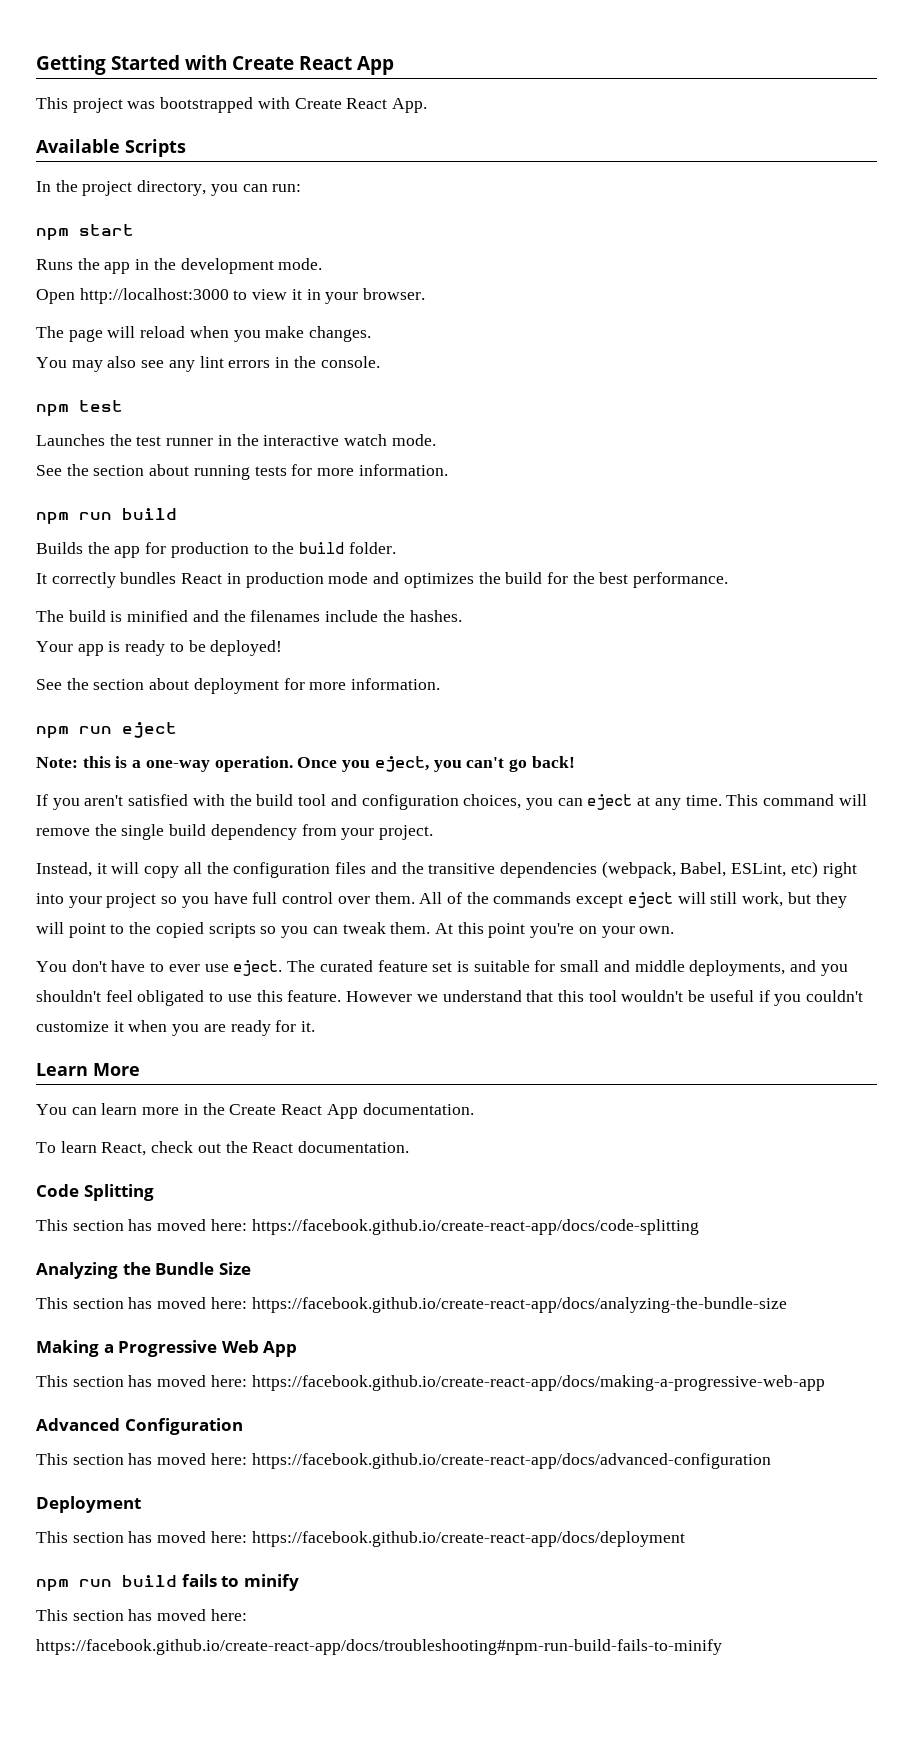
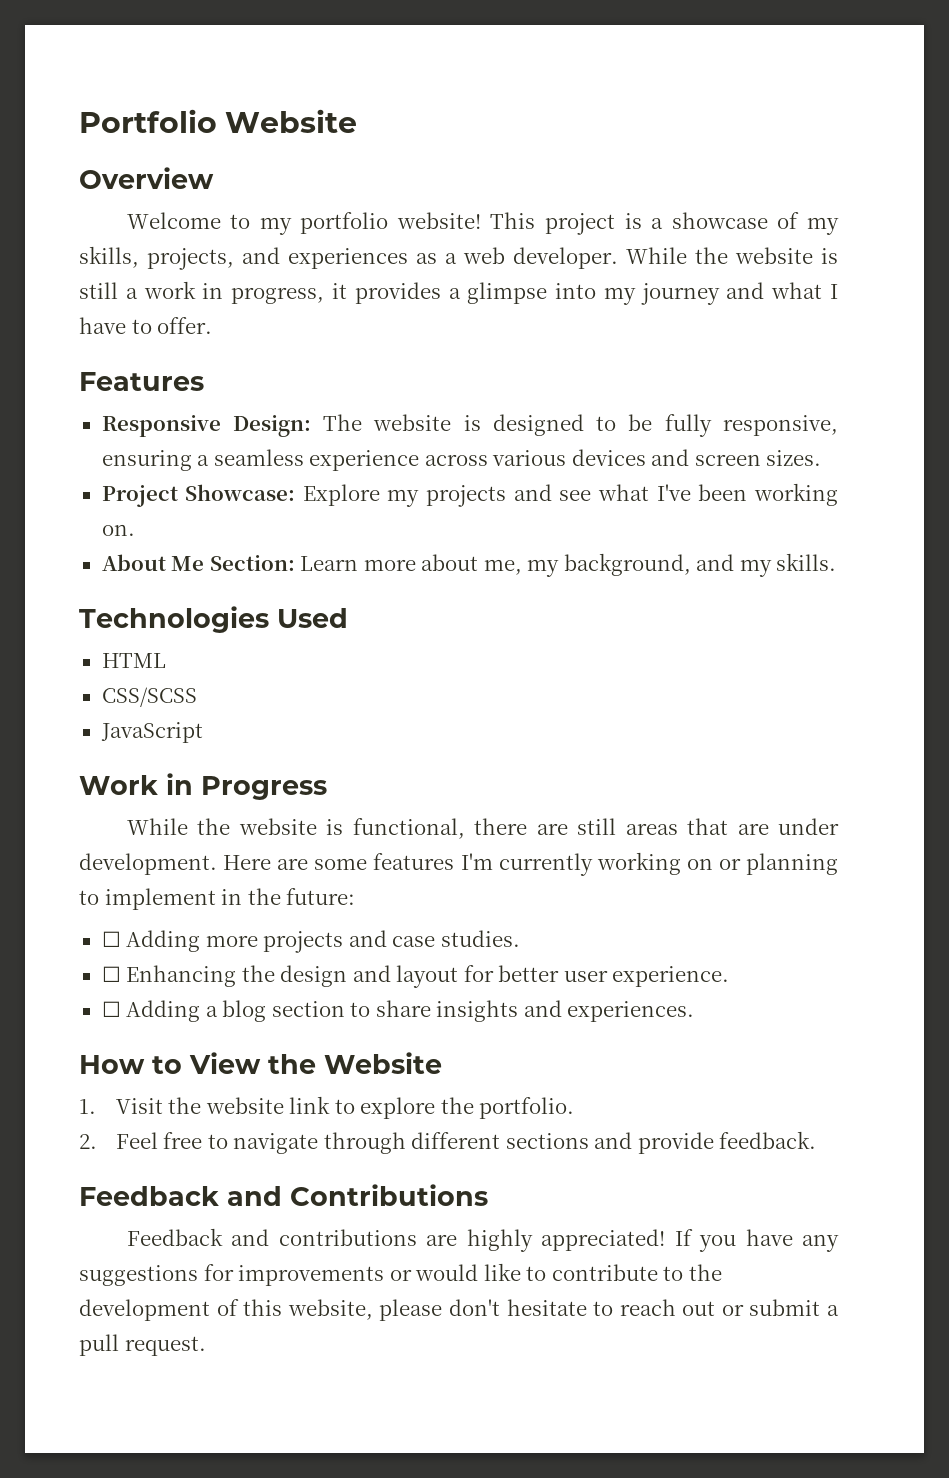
[36,55,394,75] [36,97,428,113] [36,139,186,157] [36,180,302,196] [36,224,134,240] [36,258,323,274] [36,288,426,304] [36,326,372,342] [36,356,380,372] [36,400,123,416] [36,434,436,446] [36,464,448,480] [36,508,177,524] [36,542,396,558] [36,572,729,588] [36,610,462,622] [36,640,283,656] [36,678,441,694] [36,722,177,738] [36,756,575,772] [36,794,867,810] [36,824,434,840] [36,861,857,878] [36,892,847,908] [36,922,675,938] [36,960,848,976] [36,990,864,1006] [36,1020,316,1036] [36,1063,140,1076] [36,1103,474,1119] [36,1141,410,1156] [36,1184,154,1201] [36,1219,699,1235] [36,1262,251,1279] [36,1297,787,1313] [36,1340,298,1357] [36,1375,825,1391] [36,1418,243,1435] [36,1453,771,1469] [36,1496,141,1513] [36,1531,685,1547] [36,1574,299,1591] [36,1609,247,1621] [36,1639,722,1655] Getting Started with Create React App // This project was bootstrapped with Create React App. // Available Scripts // In the project directory, you can run: // npm start // Runs the app in the development mode. // Open http://localhost:3000 to view it in your browser. // The page will reload when you make changes. // You may also see any lint errors in the console. // npm test // Launches the test runner in the interactive watch mode. // See the section about running tests for more information. // npm run build // Builds the app for production to the build folder. // It correctly bundles React in production mode and optimizes the build for the best performance. // The build is minified and the filenames include the hashes. // Your app is ready to be deployed! // See the section about deployment for more information. // npm run eject // Note: this is a one-way operation. Once you eject, you can't go back! // If you aren't satisfied with the build tool and configuration choices, you can eject at any time. This command will remove the single build dependency from your project. // Instead, it will copy all the configuration files and the transitive dependencies (webpack, Babel, ESLint, etc) right into your project so you have full control over them. All of the commands except eject will still work, but they will point to the copied scripts so you can tweak them. At this point you're on your own. // You don't have to ever use eject. The curated feature set is suitable for small and middle deployments, and you shouldn't feel obligated to use this feature. However we understand that this tool wouldn't be useful if you couldn't customize it when you are ready for it. // Learn More // You can learn more in the Create React App documentation. // To learn React, check out the React documentation. // Code Splitting // This section has moved here: https://facebook.github.io/create-react-app/docs/code-splitting // Analyzing the Bundle Size // This section has moved here: https://facebook.github.io/create-react-app/docs/analyzing-the-bundle-size // Making a Progressive Web App // This section has moved here: https://facebook.github.io/create-react-app/docs/making-a-progressive-web-app // Advanced Configuration // This section has moved here: https://facebook.github.io/create-react-app/docs/advanced-configuration // Deployment // This section has moved here: https://facebook.github.io/create-react-app/docs/deployment // npm run build fails to minify // This section has moved here: https://facebook.github.io/create-react-app/docs/troubleshooting#npm-run-build-fails-to-minify -> [79,109,358,133] [79,167,214,189] [126,212,840,235] [79,246,838,270] [79,281,839,305] [79,317,213,334] [79,372,204,391] [101,414,839,437] [101,449,822,471] [101,483,839,507] [101,524,135,536] [101,553,837,577] [79,606,348,633] [101,653,166,668] [101,687,197,707] [100,722,203,743] [79,773,327,800] [126,818,839,839] [79,852,839,876] [79,888,356,910] [101,930,520,953] [101,965,730,988] [101,1000,695,1022] [79,1052,442,1074] [79,1096,575,1119] [79,1131,817,1154] [79,1184,488,1206] [126,1228,839,1252] [79,1263,722,1286] [79,1299,840,1321] [79,1334,206,1356] Portfolio Website // Overview // Welcome to my portfolio website! This project is a showcase of my skills, projects, and experiences as a web developer. While the website is still a work in progress, it provides a glimpse into my journey and what I have to offer. // Features // Responsive Design: The website is designed to be fully responsive, ensuring a seamless experience across various devices and screen sizes. // Project Showcase: Explore my projects and see what I've been working on. // About Me Section: Learn more about me, my background, and my skills. // Technologies Used // HTML // CSS/SCSS // JavaScript // Work in Progress // While the website is functional, there are still areas that are under development. Here are some features I'm currently working on or planning to implement in the future: // ☐ Adding more projects and case studies. // ☐ Enhancing the design and layout for better user experience. // ☐ Adding a blog section to share insights and experiences. // How to View the Website // 1. Visit the website link to explore the portfolio. // 2. Feel free to navigate through different sections and provide feedback. // Feedback and Contributions // Feedback and contributions are highly appreciated! If you have any suggestions for improvements or would like to contribute to the development of this website, please don't hesitate to reach out or submit a pull request.

